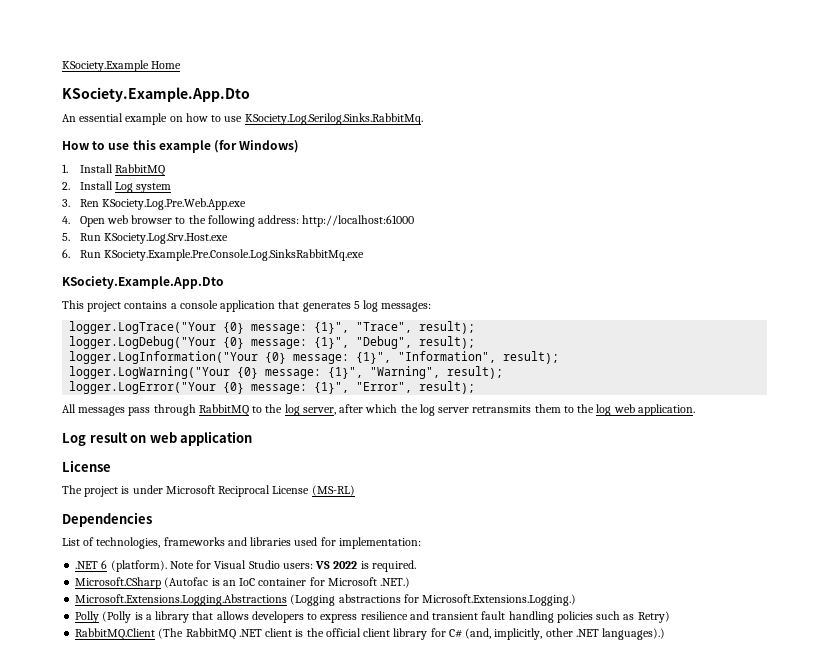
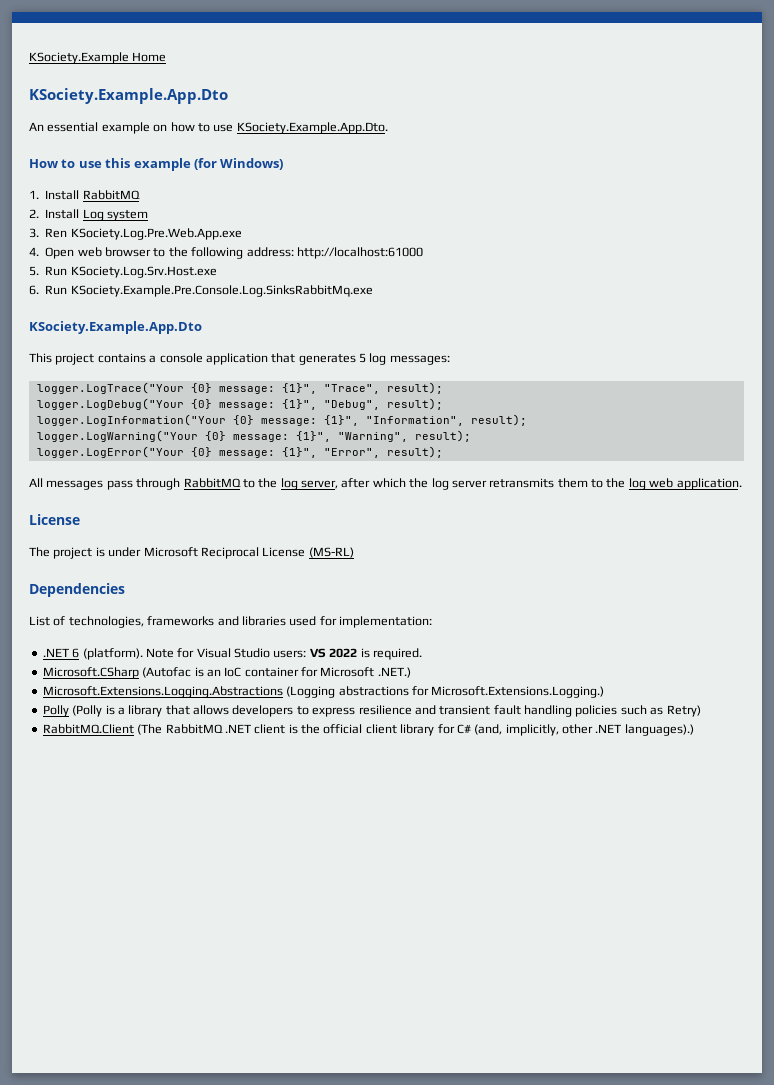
[244,113,423,125] KSociety.Log.Serilog.Sinks.RabbitMq. -> [236,122,388,134] KSociety.Example.App.Dto.
[62,431,253,446] // Log result on web application -> (742, 484) none

